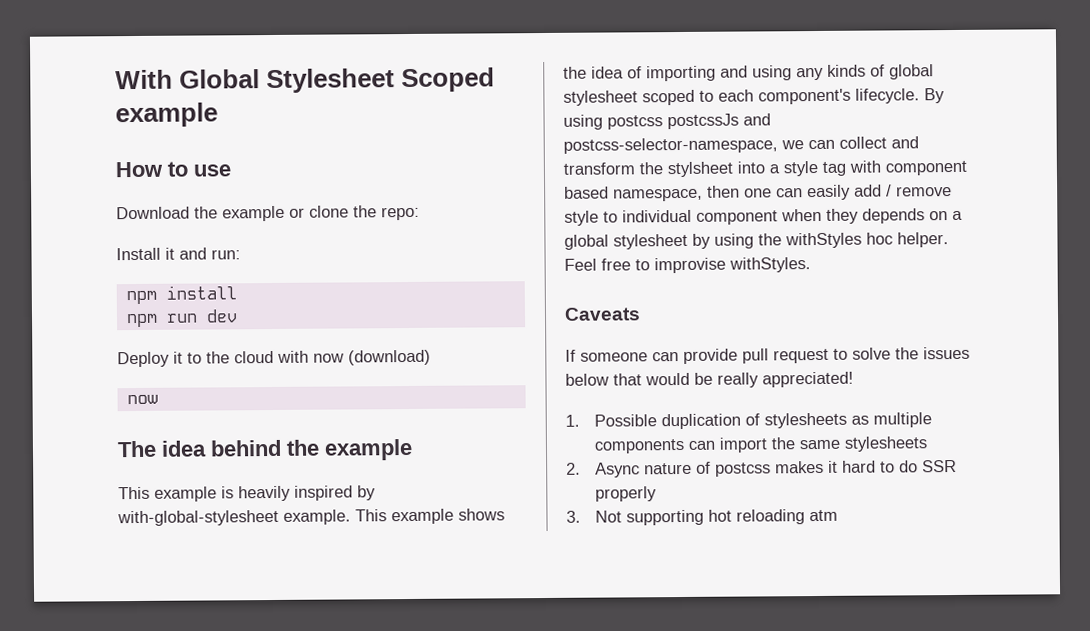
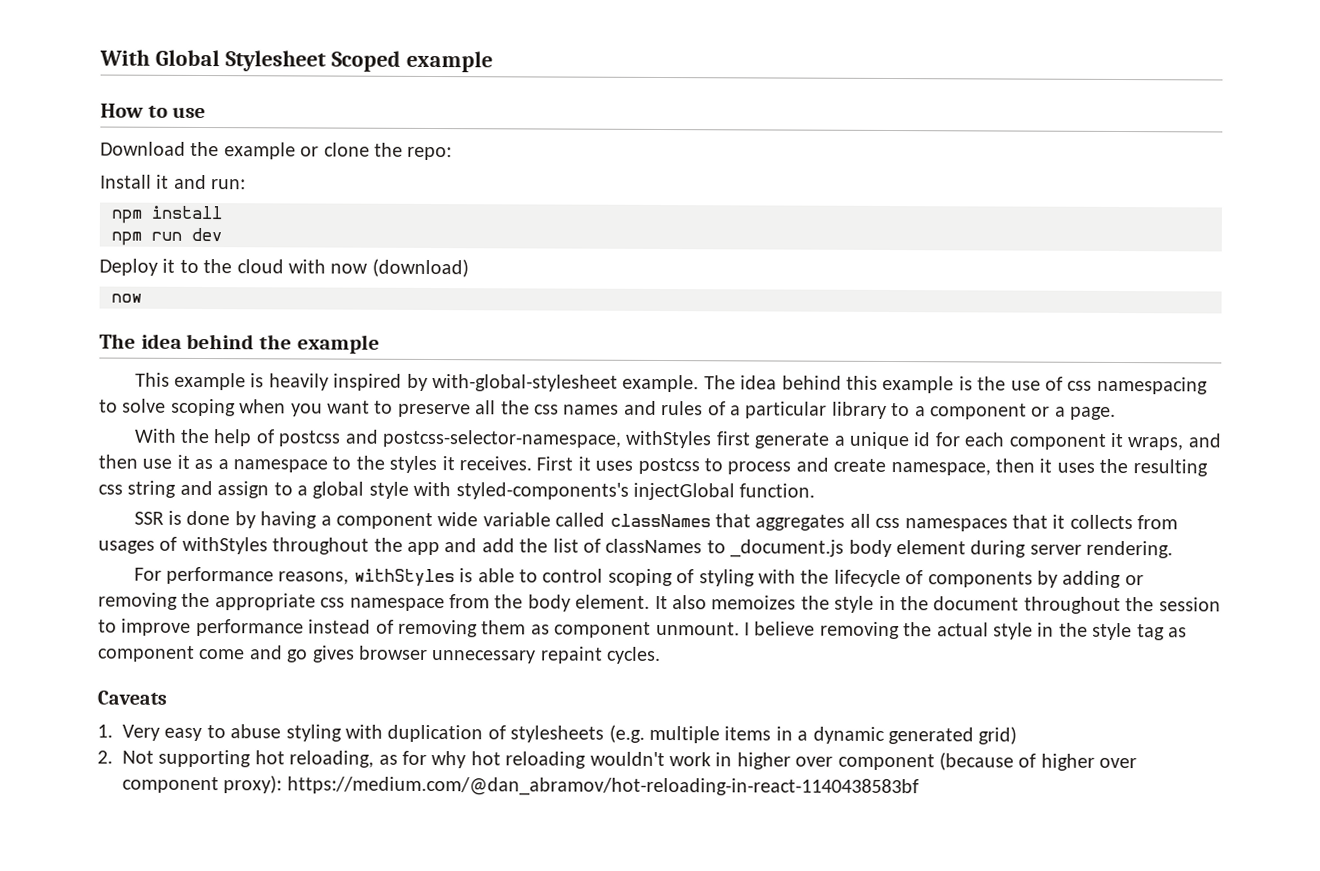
[355,508,505,525] [563,64,934,82] [563,88,945,106] [563,113,771,130] [563,136,919,154] [563,160,967,178] [564,184,952,202] [564,208,963,226] [564,232,949,250] [564,257,811,274] [564,307,641,321] [565,346,970,364] [565,371,854,388] [565,412,932,430] [593,436,928,454] [566,459,957,478] [594,486,657,502] [566,509,838,526] This example shows the idea of importing and using any kinds of global stylesheet scoped to each component's lifecycle. By using postcss postcssJs and postcss-selector-namespace, we can collect and transform the stylsheet into a style tag with component based namespace, then one can easily add / remove style to individual component when they depends on a global stylesheet by using the withStyles hoc helper. Feel free to improvise withStyles. // Caveats // If someone can provide pull request to solve the issues below that would be really appreciated! // 1. Possible duplication of stylesheets as multiple components can import the same stylesheets // 2. Async nature of postcss makes it hard to do SSR properly // 3. Not supporting hot reloading atm -> [703,375,1208,395] [99,398,1117,420] [133,428,1222,451] [98,454,1208,477] [98,480,816,501] [133,510,1179,532] [98,536,1174,559] [133,566,1144,589] [98,592,1221,615] [98,618,1187,641] [98,645,662,665] [97,690,167,705] [97,724,1018,745] [97,749,1138,771] [122,775,919,798] The idea behind this example is the use of css namespacing to solve scoping when you want to preserve all the css names and rules of a particular library to a component or a page. // With the help of postcss and postcss-selector-namespace, withStyles first generate a unique id for each component it wraps, and then use it as a namespace to the styles it receives. First it uses postcss to process and create namespace, then it uses the resulting css string and assign to a global style with styled-components's injectGlobal function. // SSR is done by having a component wide variable called classNames that aggregates all css namespaces that it collects from usages of withStyles throughout the app and add the list of classNames to _document.js body element during server rendering. // For performance reasons, withStyles is able to control scoping of styling with the lifecycle of components by adding or removing the appropriate css namespace from the body element. It also memoizes the style in the document throughout the session to improve performance instead of removing them as component unmount. I believe removing the actual style in the style tag as component come and go gives browser unnecessary repaint cycles. // Caveats // 1. Very easy to abuse styling with duplication of stylesheets (e.g. multiple items in a dynamic generated grid) // 2. Not supporting hot reloading, as for why hot reloading wouldn't work in higher over component (because of higher over component proxy): https://medium.com/@dan_abramov/hot-reloading-in-react-1140438583bf

